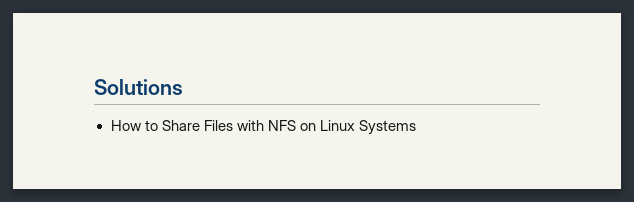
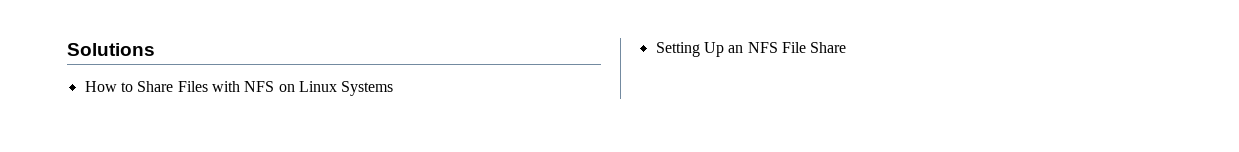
(416, 127) none -> [655,42,847,57] // Setting Up an NFS File Share

